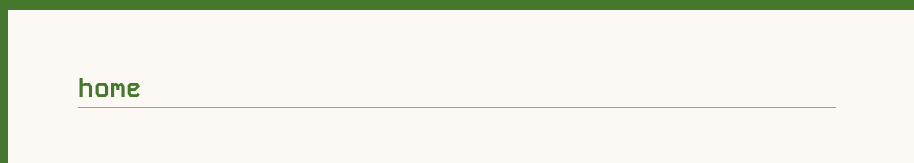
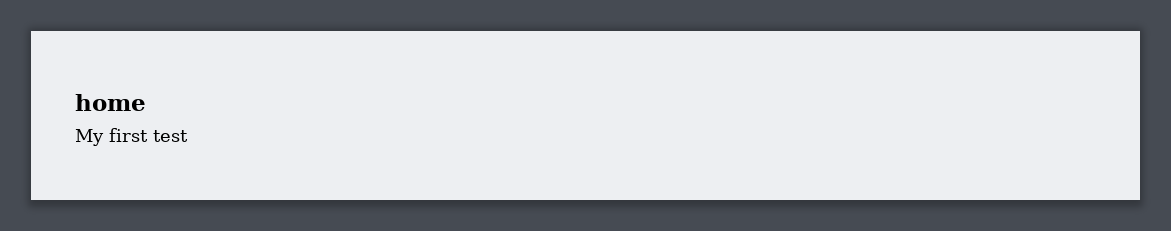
(142, 87) none -> [75,128,188,146] // My first test

